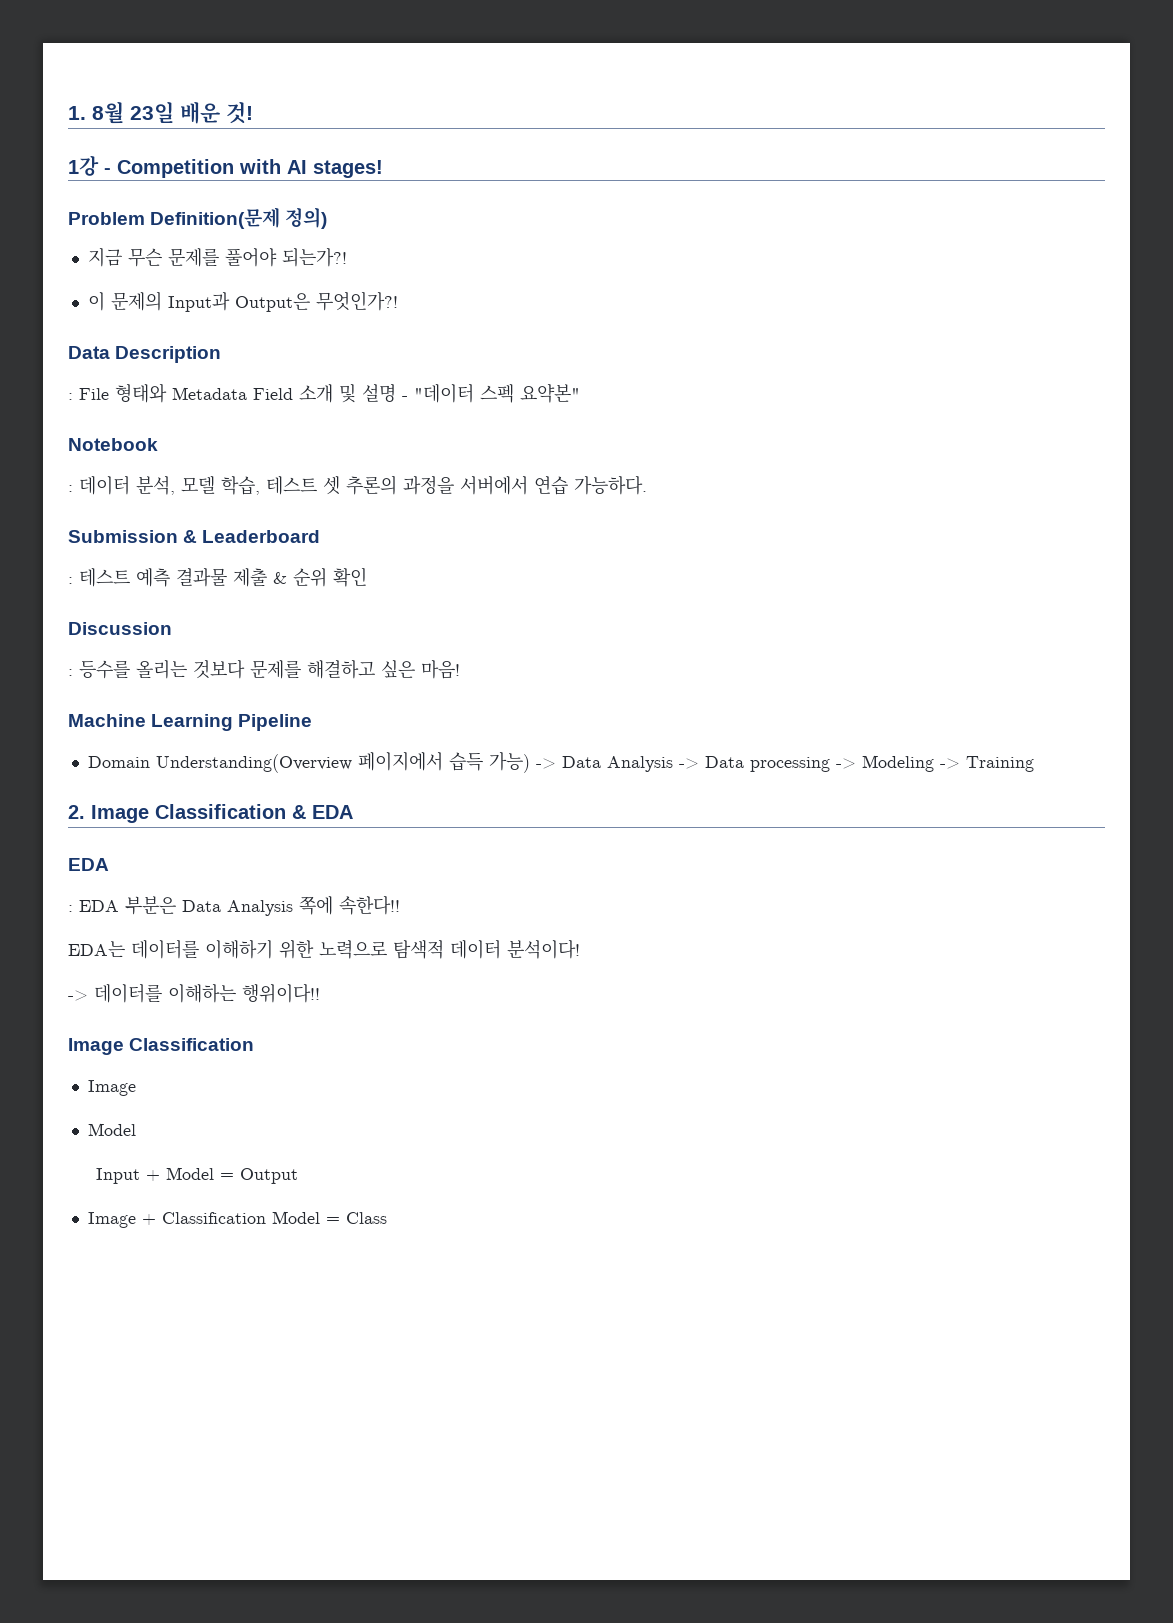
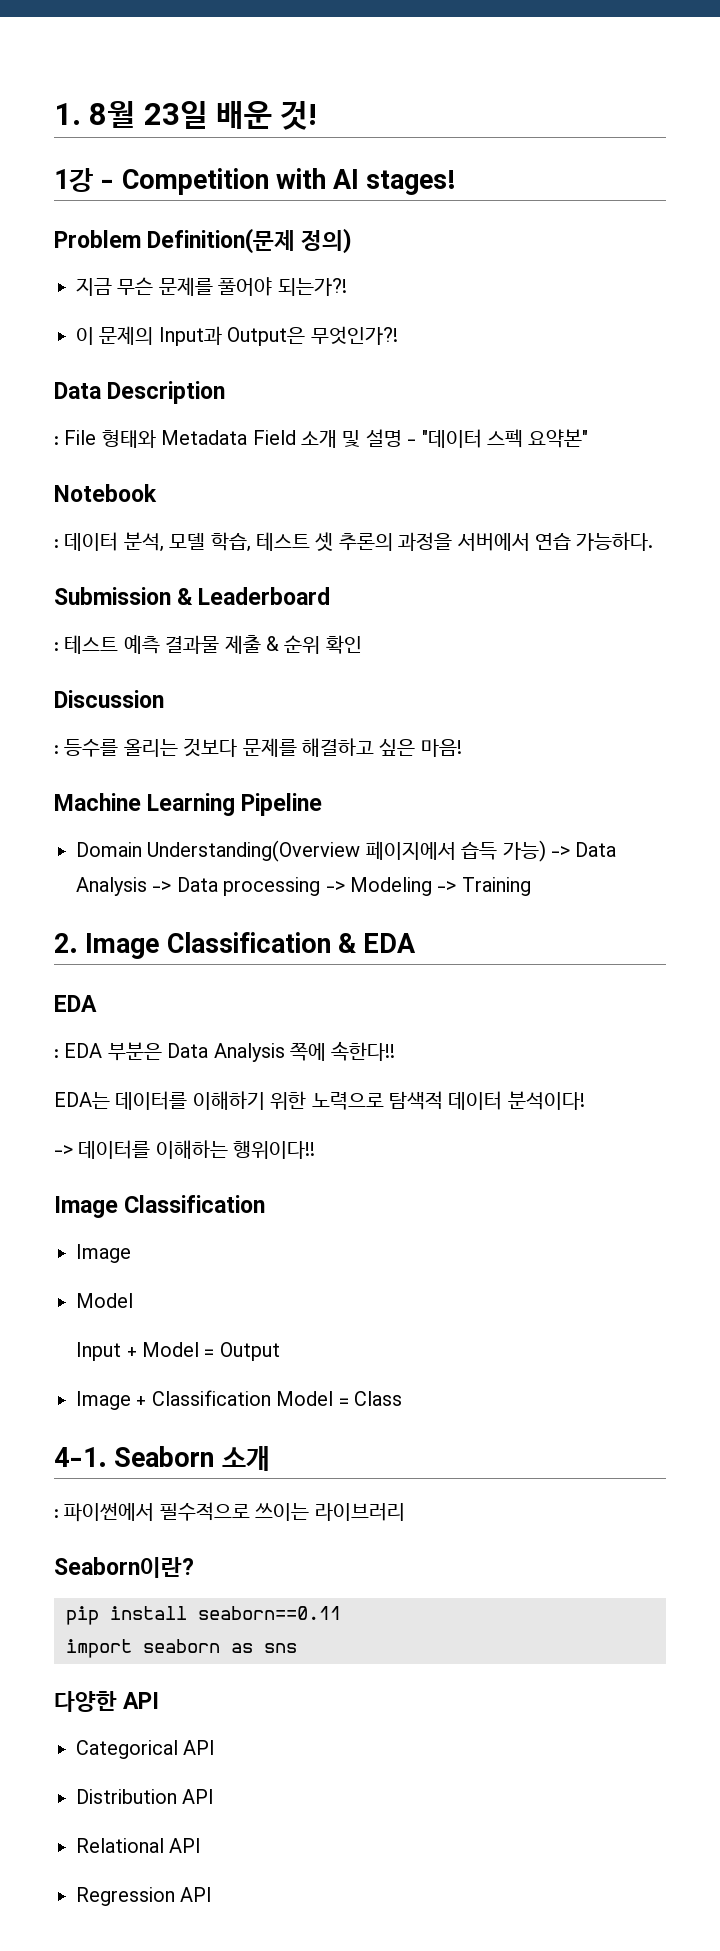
(387, 1218) none -> [54,1446,270,1471] [54,1502,405,1522] [54,1557,194,1578] [66,1606,341,1625] [66,1639,297,1658] [54,1691,160,1712] [76,1740,216,1759] [76,1789,215,1804] [76,1838,202,1853] [76,1887,213,1906] // 4-1. Seaborn 소개 // : 파이썬에서 필수적으로 쓰이는 라이브러리 // Seaborn이란? // pip install seaborn==0.11 // import seaborn as sns // 다양한 API // Categorical API // Distribution API // Relational API // Regression API

